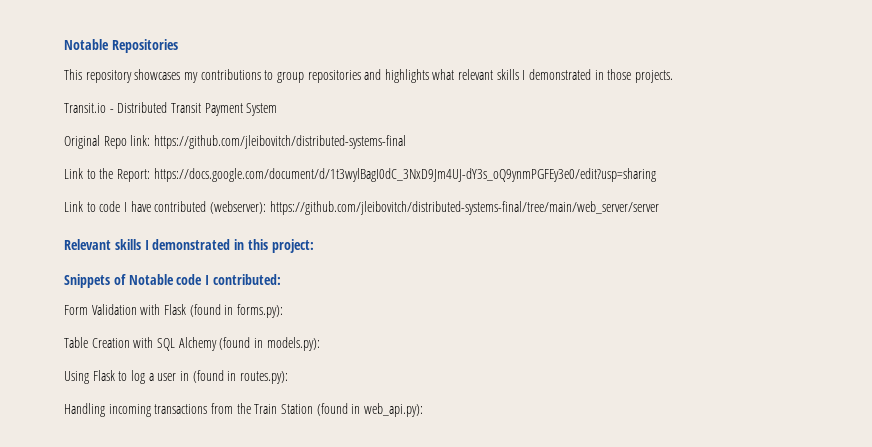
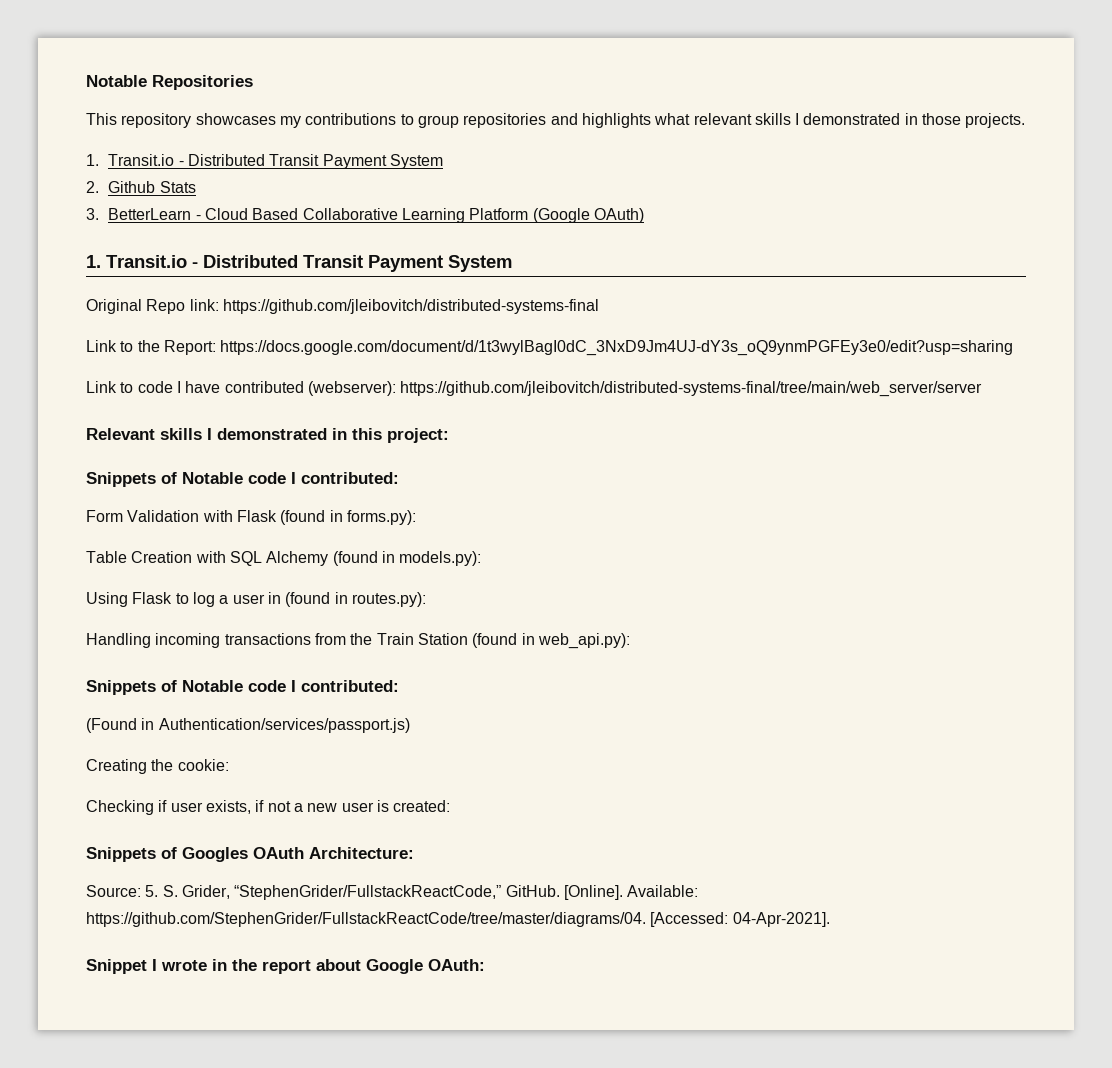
(673, 76) none -> [86,154,443,169] [86,181,196,193] [86,208,644,223] [86,255,101,268] 1. Transit.io - Distributed Transit Payment System // 2. Github Stats // 3. BetterLearn - Cloud Based Collaborative Learning Platform (Google OAuth) // 1.
(423, 410) none -> [86,680,399,695] [86,718,410,733] [86,759,229,774] [86,800,451,815] [86,847,414,862] [86,885,699,900] [86,912,830,927] [86,959,485,974] // Snippets of Notable code I contributed: // (Found in Authentication/services/passport.js) // Creating the cookie: // Checking if user exists, if not a new user is created: // Snippets of Googles OAuth Architecture: // Source: 5. S. Grider, “StephenGrider/FullstackReactCode,” GitHub. [Online]. Available: https://github.com/StephenGrider/FullstackReactCode/tree/master/diagrams/04. [Accessed: 04-Apr-2021]. // Snippet I wrote in the report about Google OAuth:

